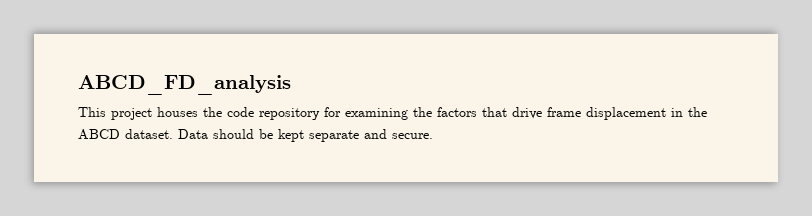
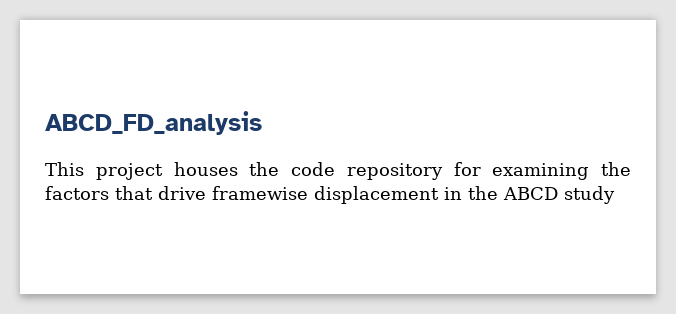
[547,107,581,117] frame -> [212,186,308,200] framewise
[125,129,433,142] dataset. Data should be kept separate and secure. -> [564,186,615,204] study

